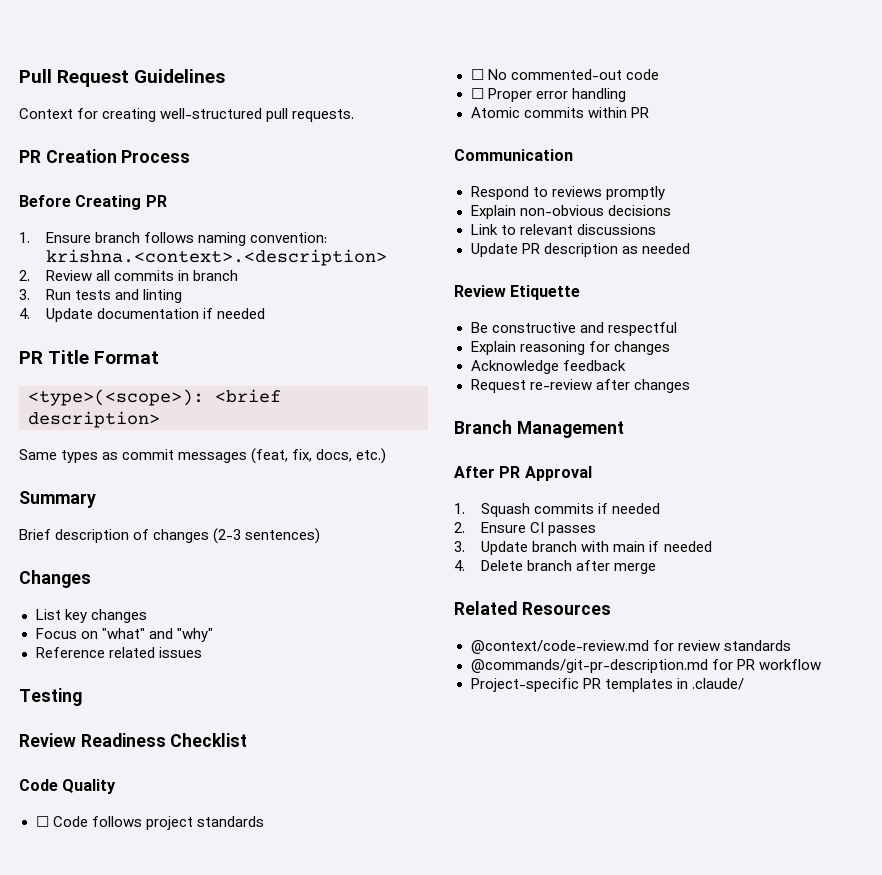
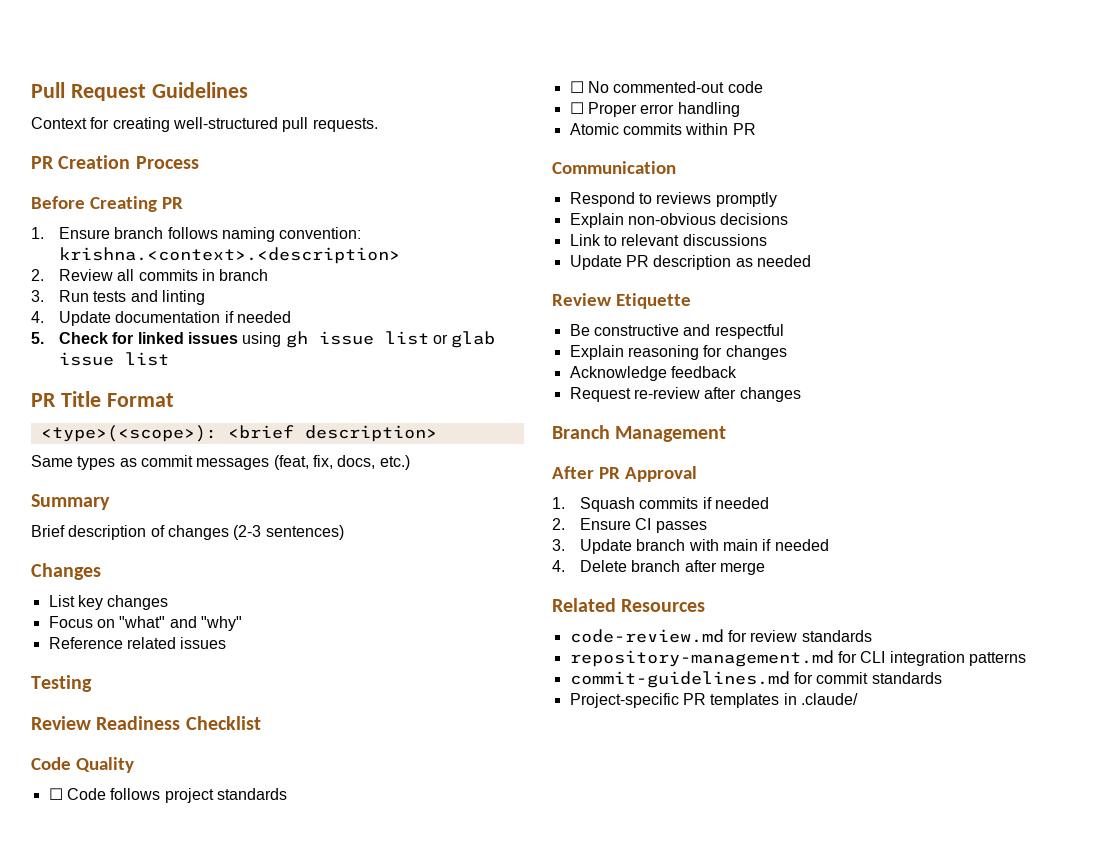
(266, 313) none -> [31,331,496,348] [58,352,169,366] // 5. Check for linked issues using gh issue list or glab issue list
[470,640,649,654] @context/code-review.md -> [569,629,724,643] code-review.md
[470,659,821,673] @commands/git-pr-description.md for PR workflow -> [569,650,1026,667] [569,671,942,688] repository-management.md for CLI integration patterns // commit-guidelines.md for commit standards

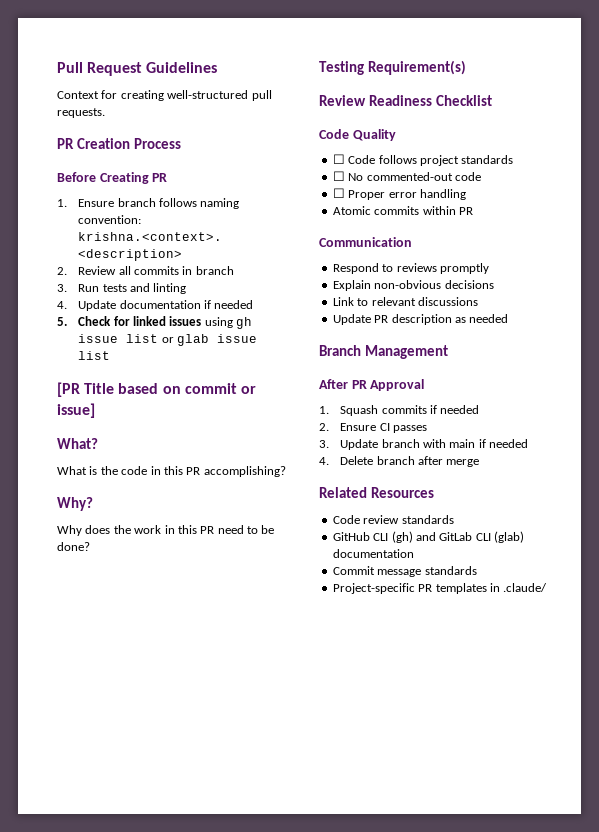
[31,391,174,407] [40,425,437,442] [31,455,410,470] [31,494,110,510] [31,525,344,540] [31,563,101,580] [48,595,169,610] [48,616,242,631] [48,637,227,649] PR Title Format // <type>(<scope>): <brief description> // Same types as commit messages (feat, fix, docs, etc.) // Summary // Brief description of changes (2-3 sentences) // Changes // List key changes // Focus on "what" and "why" // Reference related issues -> [57,382,256,397] [57,403,95,418] [57,438,98,449] [57,466,286,477] [57,497,93,511] [57,525,275,536] [57,542,90,551] [PR Title based on commit or issue] // What? // What is the code in this PR accomplishing? // Why? // Why does the work in this PR need to be done?
(92, 683) none -> [367,60,466,75] Requirement(s)
[552,293,691,309] [569,324,784,339] [569,345,787,360] [569,366,737,381] [569,387,801,402] // Review Etiquette // Be constructive and respectful // Explain reasoning for changes // Acknowledge feedback // Request re-review after changes -> (509, 318) none
[569,629,747,643] code-review.md for -> [332,515,360,524] Code
[569,650,1026,667] [569,671,869,688] repository-management.md for CLI integration patterns // commit-guidelines.md for commit -> [332,531,524,543] [332,549,414,558] [332,566,422,577] GitHub CLI (gh) and GitLab CLI (glab) documentation // Commit message

